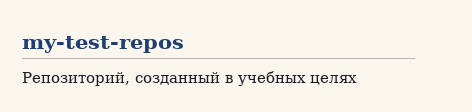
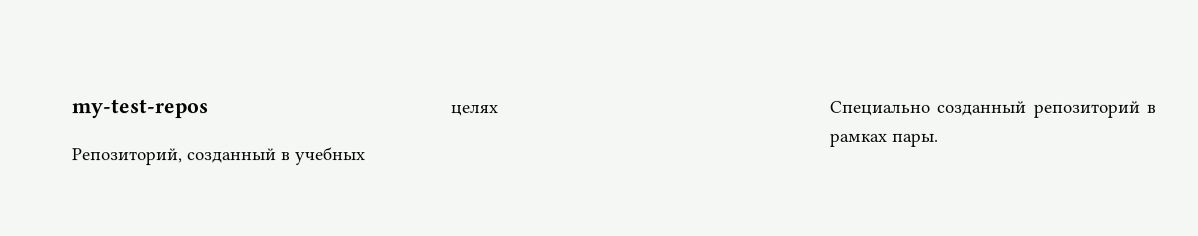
(357, 80) none -> [829,100,1156,118] [830,132,939,147] // Специально созданный репозиторий в рамках пары.

